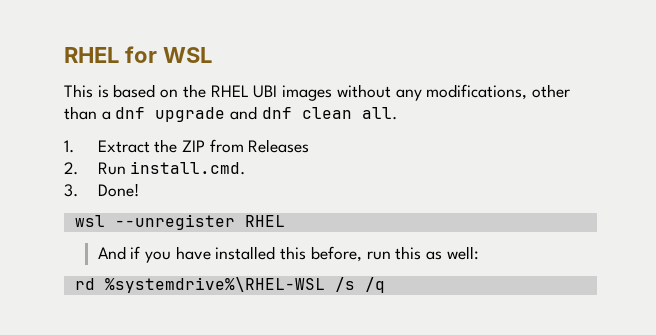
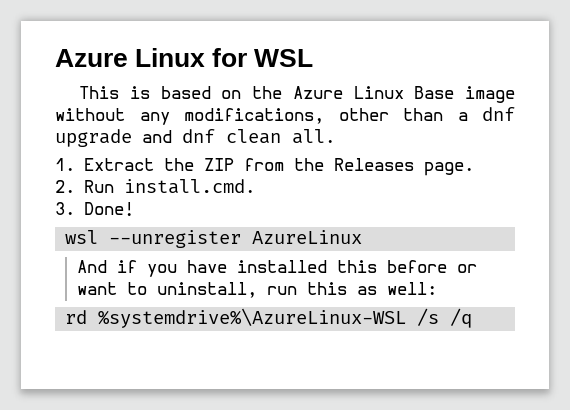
[64,47,119,63] RHEL -> [55,48,206,67] Azure Linux
[210,85,333,101] RHEL UBI images -> [292,86,515,103] Azure Linux Base image
(244, 146) none -> [293,158,324,171] the
(310, 146) none -> [423,162,474,176] page.
[244,215,285,227] RHEL -> [252,230,363,244] AzureLinux
[310,246,362,262] before, -> [386,260,477,273] [76,282,257,298] before or want to uninstall,
[104,277,325,293] %systemdrive%\RHEL-WSL -> [98,308,407,328] %systemdrive%\AzureLinux-WSL

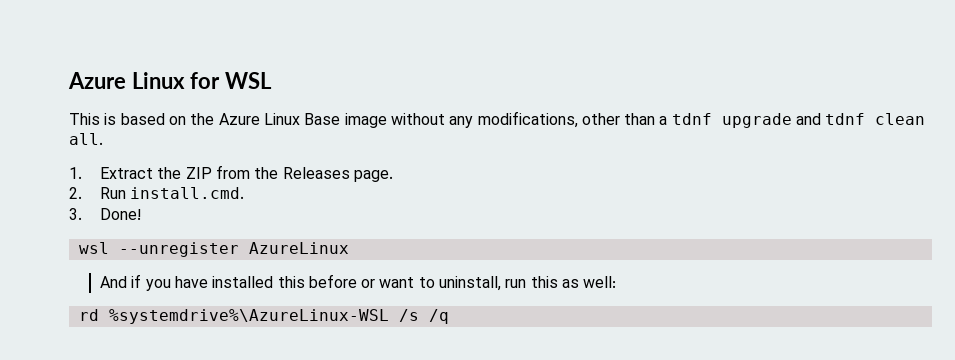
[482,107,515,121] dnf -> [671,113,712,125] tdnf
[182,129,215,143] dnf -> [825,113,866,125] tdnf

